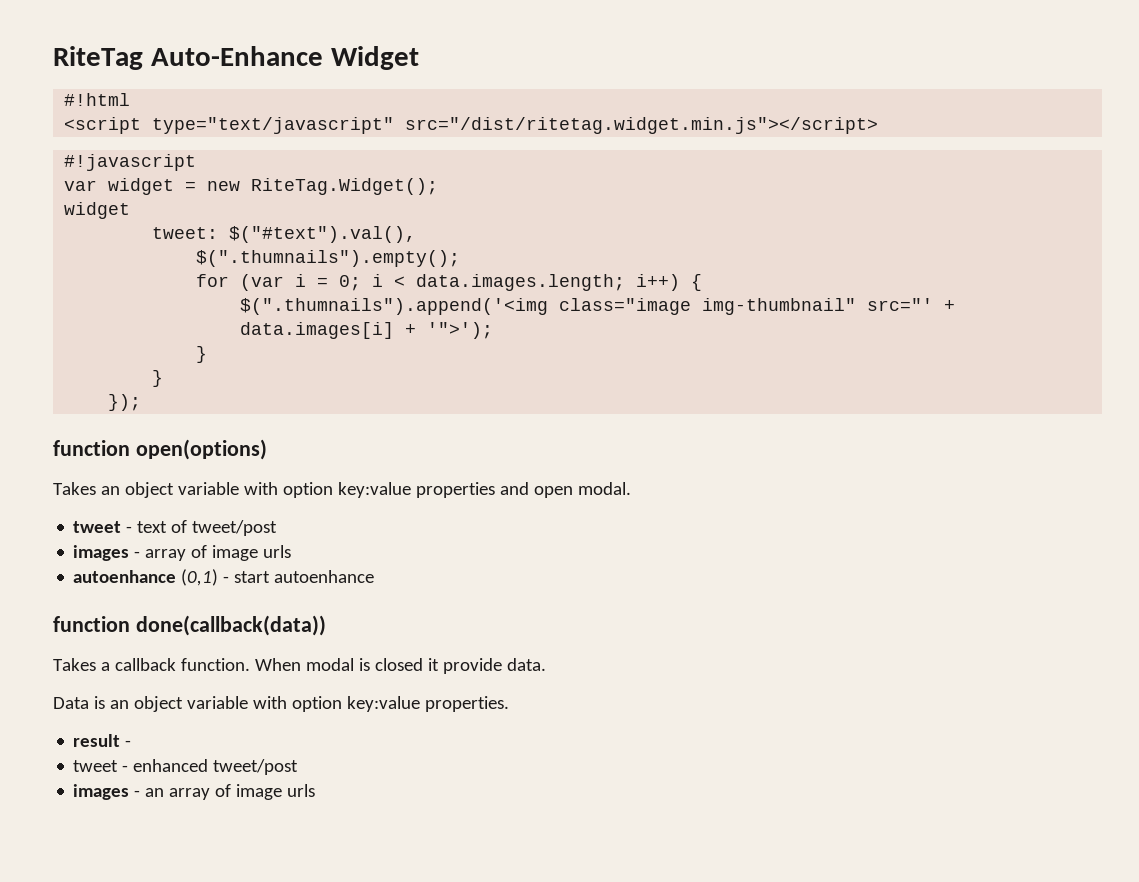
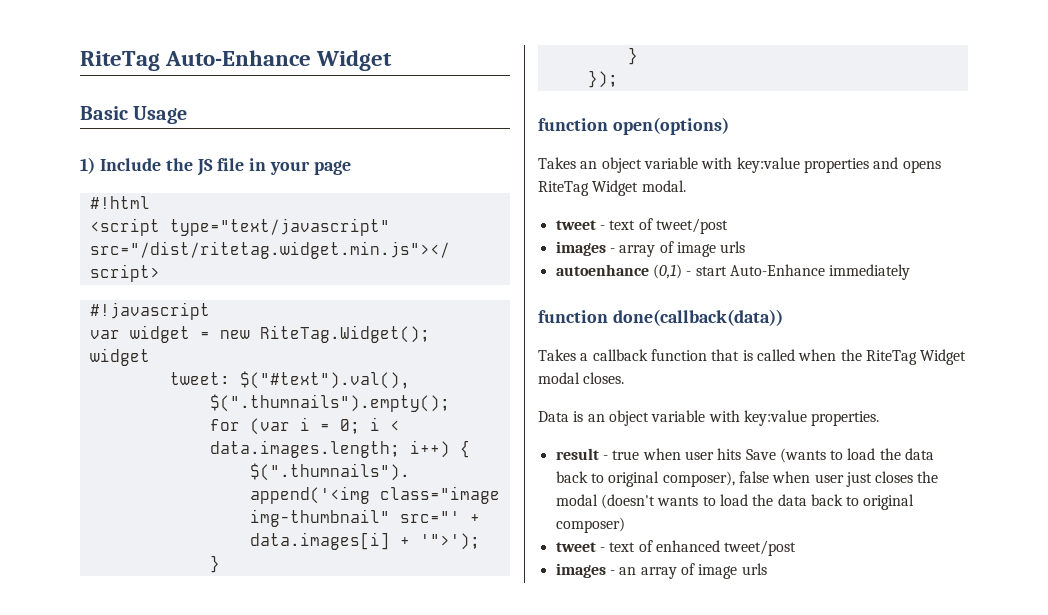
(419, 58) none -> [80,106,188,124] [80,157,352,176] // Basic Usage // 1) Include the JS file in your page
[282,482,333,498] option -> (733, 163) none
[533,486,573,498] open -> [902,160,941,173] [538,180,639,196] opens RiteTag Widget
[274,570,375,583] autoenhance -> [729,264,911,280] Auto-Enhance immediately
[180,658,546,674] function. When modal is closed it provide data. -> [650,349,967,365] [538,372,625,384] function that is called when the RiteTag Widget modal closes.
[291,696,342,712] option -> (740, 416) none
[73,760,129,772] // tweet - -> [612,448,935,463] [555,471,939,487] [555,494,915,510] [555,517,625,533] [555,540,653,552] true when user hits Save (wants to load the data back to original composer), false when user just closes the modal (doesn't wants to load the data back to original composer) // tweet - text of

